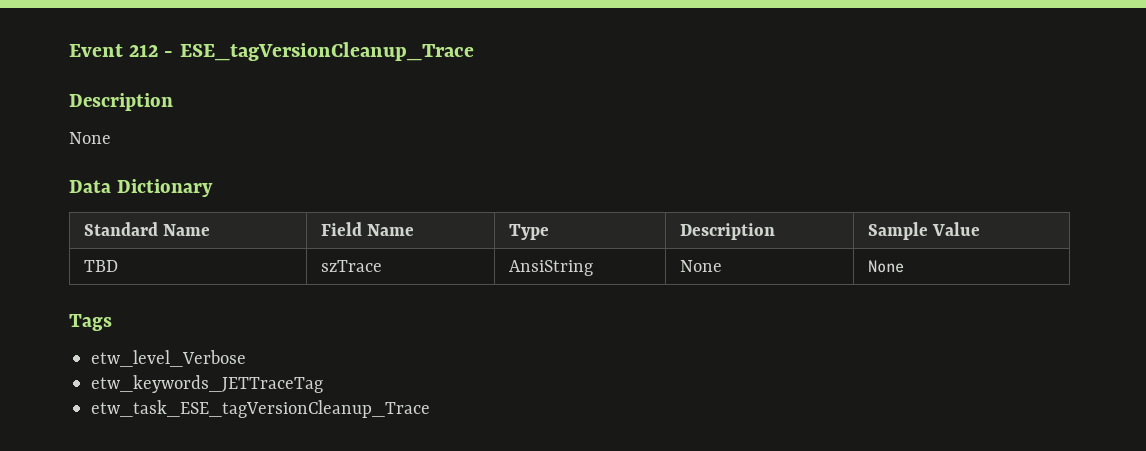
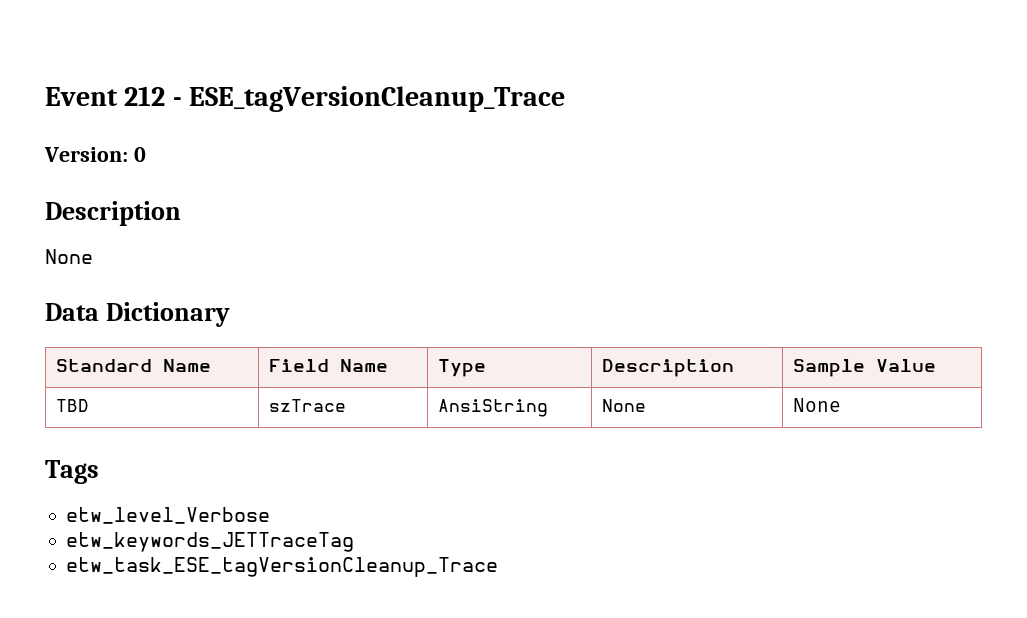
(474, 51) none -> [44,147,146,162] // Version: 0

